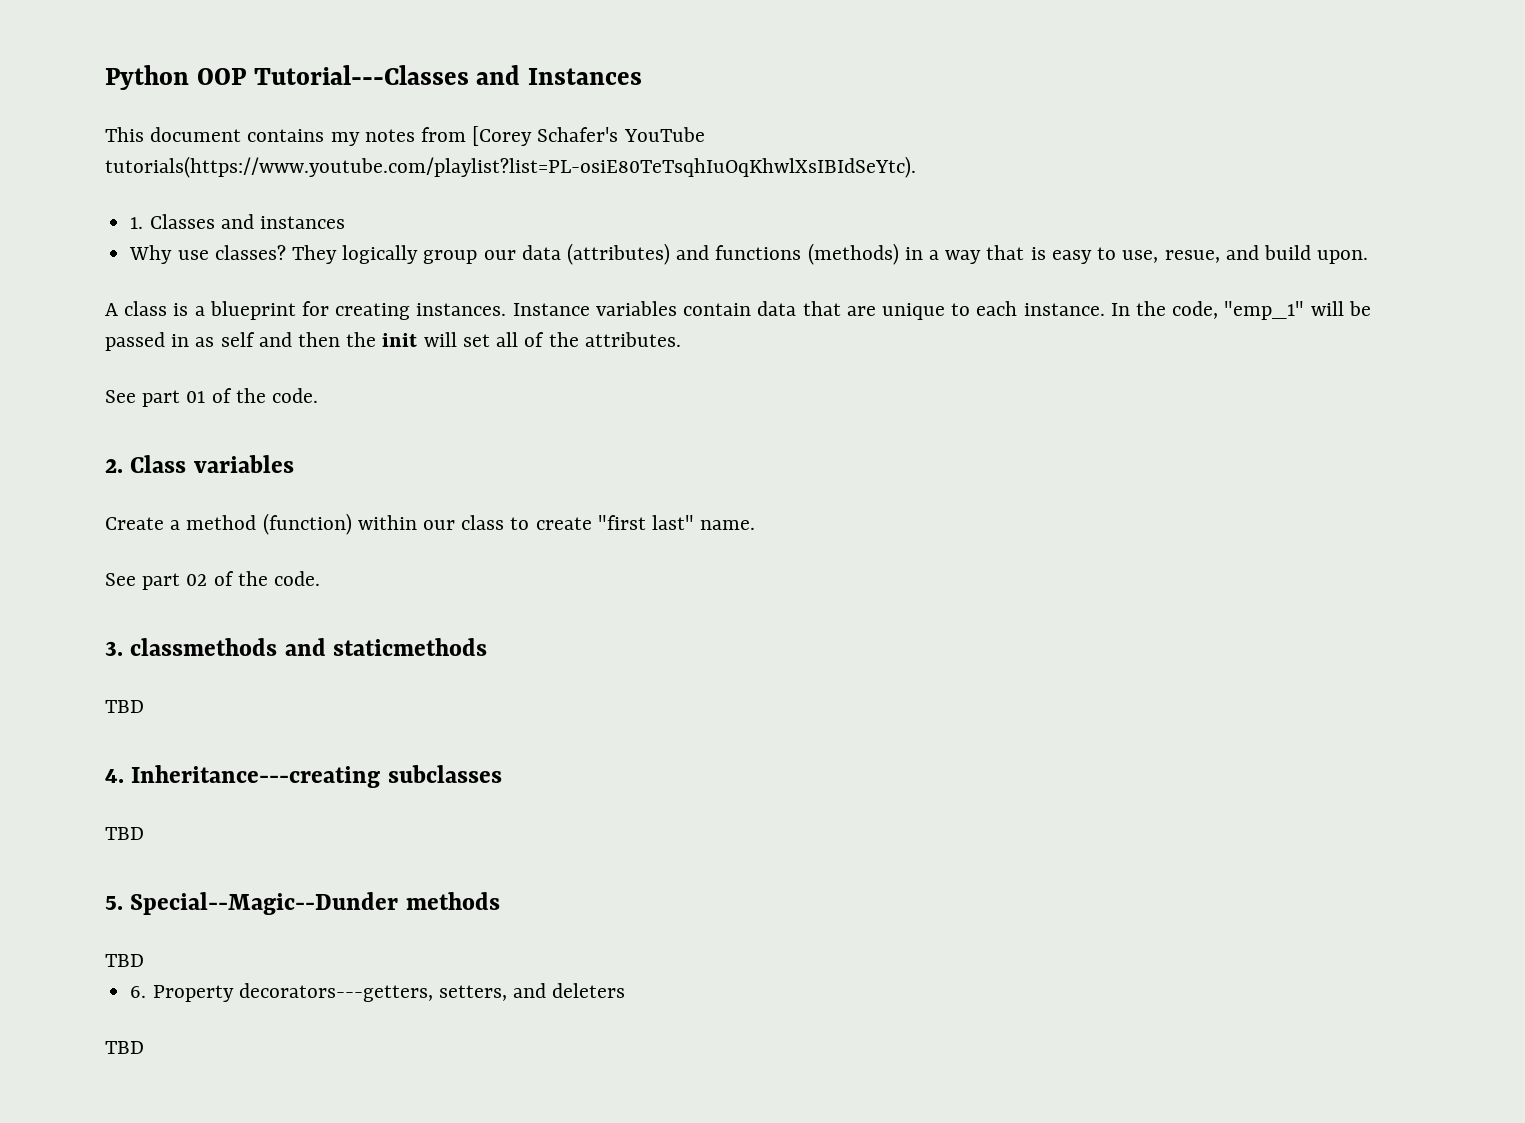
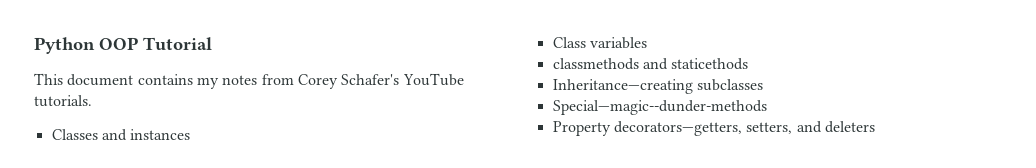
[253,65,643,85] Tutorial---Classes and Instances -> [143,37,212,51] Tutorial
[472,126,533,146] [Corey -> [297,74,338,89] Corey
[105,156,916,178] [130,217,144,229] tutorials(https://www.youtube.com/playlist?list=PL-osiE80TeTsqhIuOqKhwlXsIBIdSeYtc). // 1. -> [34,95,92,107] tutorials. //
[129,243,1369,265] [105,301,1371,320] [105,332,681,351] [105,388,319,407] [105,455,294,473] [105,513,756,535] [105,571,321,590] [105,638,487,656] [105,700,144,713] [105,765,502,788] [105,827,144,840] [105,892,500,915] [105,954,144,967] [130,983,433,1002] Why use classes? They logically group our data (attributes) and functions (methods) in a way that is easy to use, resue, and build upon. // A class is a blueprint for creating instances. Instance variables contain data that are unique to each instance. In the code, "emp_1" will be passed in as self and then the init will set all of the attributes. // See part 01 of the code. // 2. Class variables // Create a method (function) within our class to create "first last" name. // See part 02 of the code. // 3. classmethods and staticmethods // TBD // 4. Inheritance---creating subclasses // TBD // 5. Special--Magic--Dunder methods // TBD // 6. Property decorators---getters, -> [552,37,647,49] [552,58,749,70] [552,79,763,94] [552,100,767,115] [552,121,742,136] Class variables // classmethods and staticethods // Inheritance—creating subclasses // Special—magic--dunder-methods // Property decorators—getters,
[105,1041,144,1054] // TBD -> (875, 127) none

